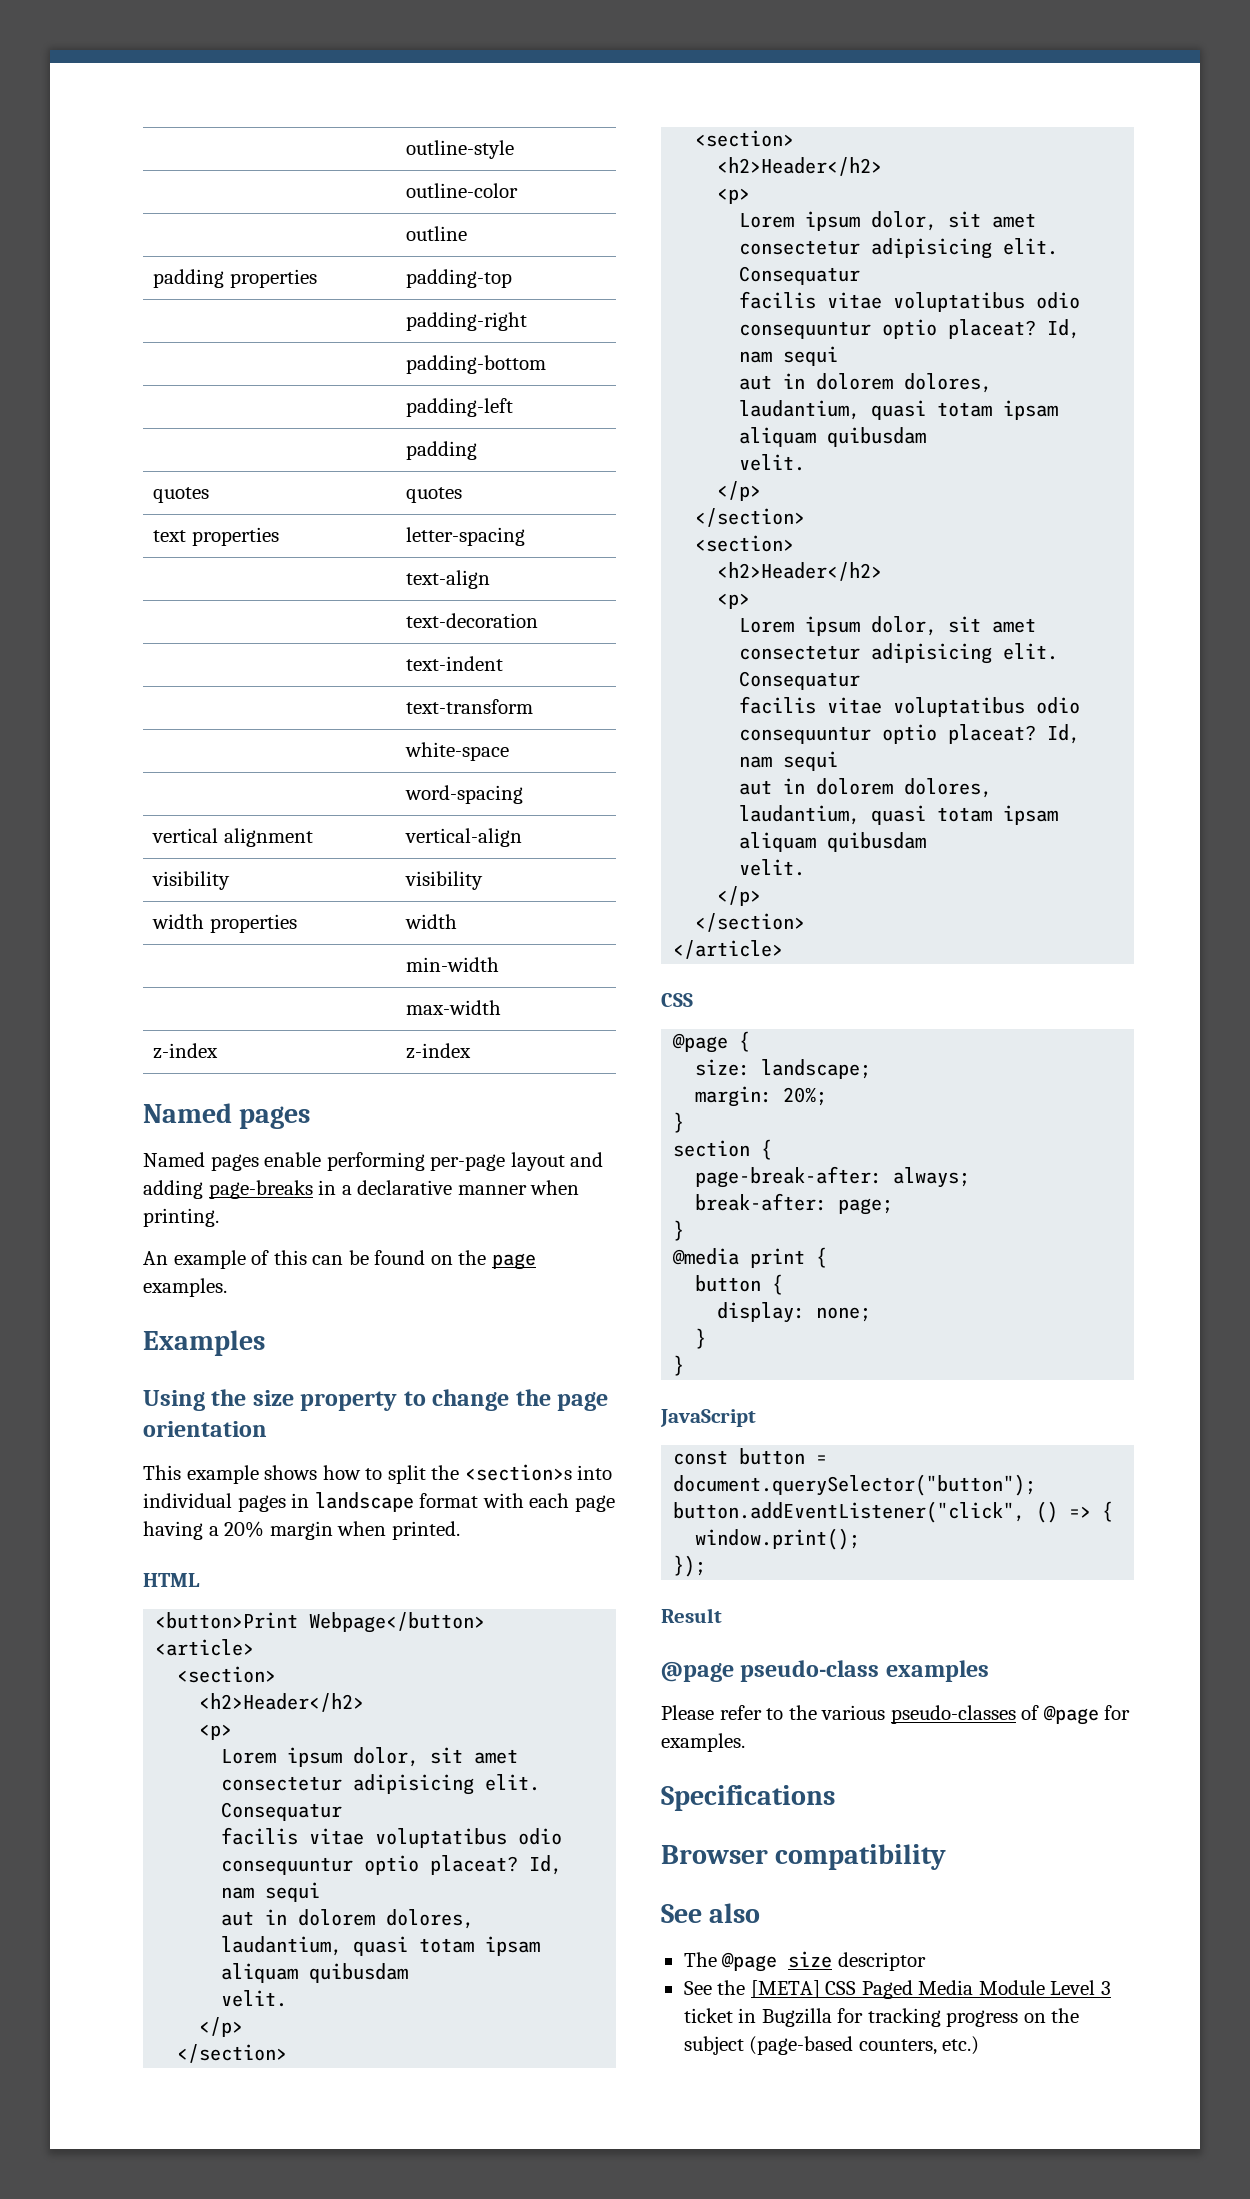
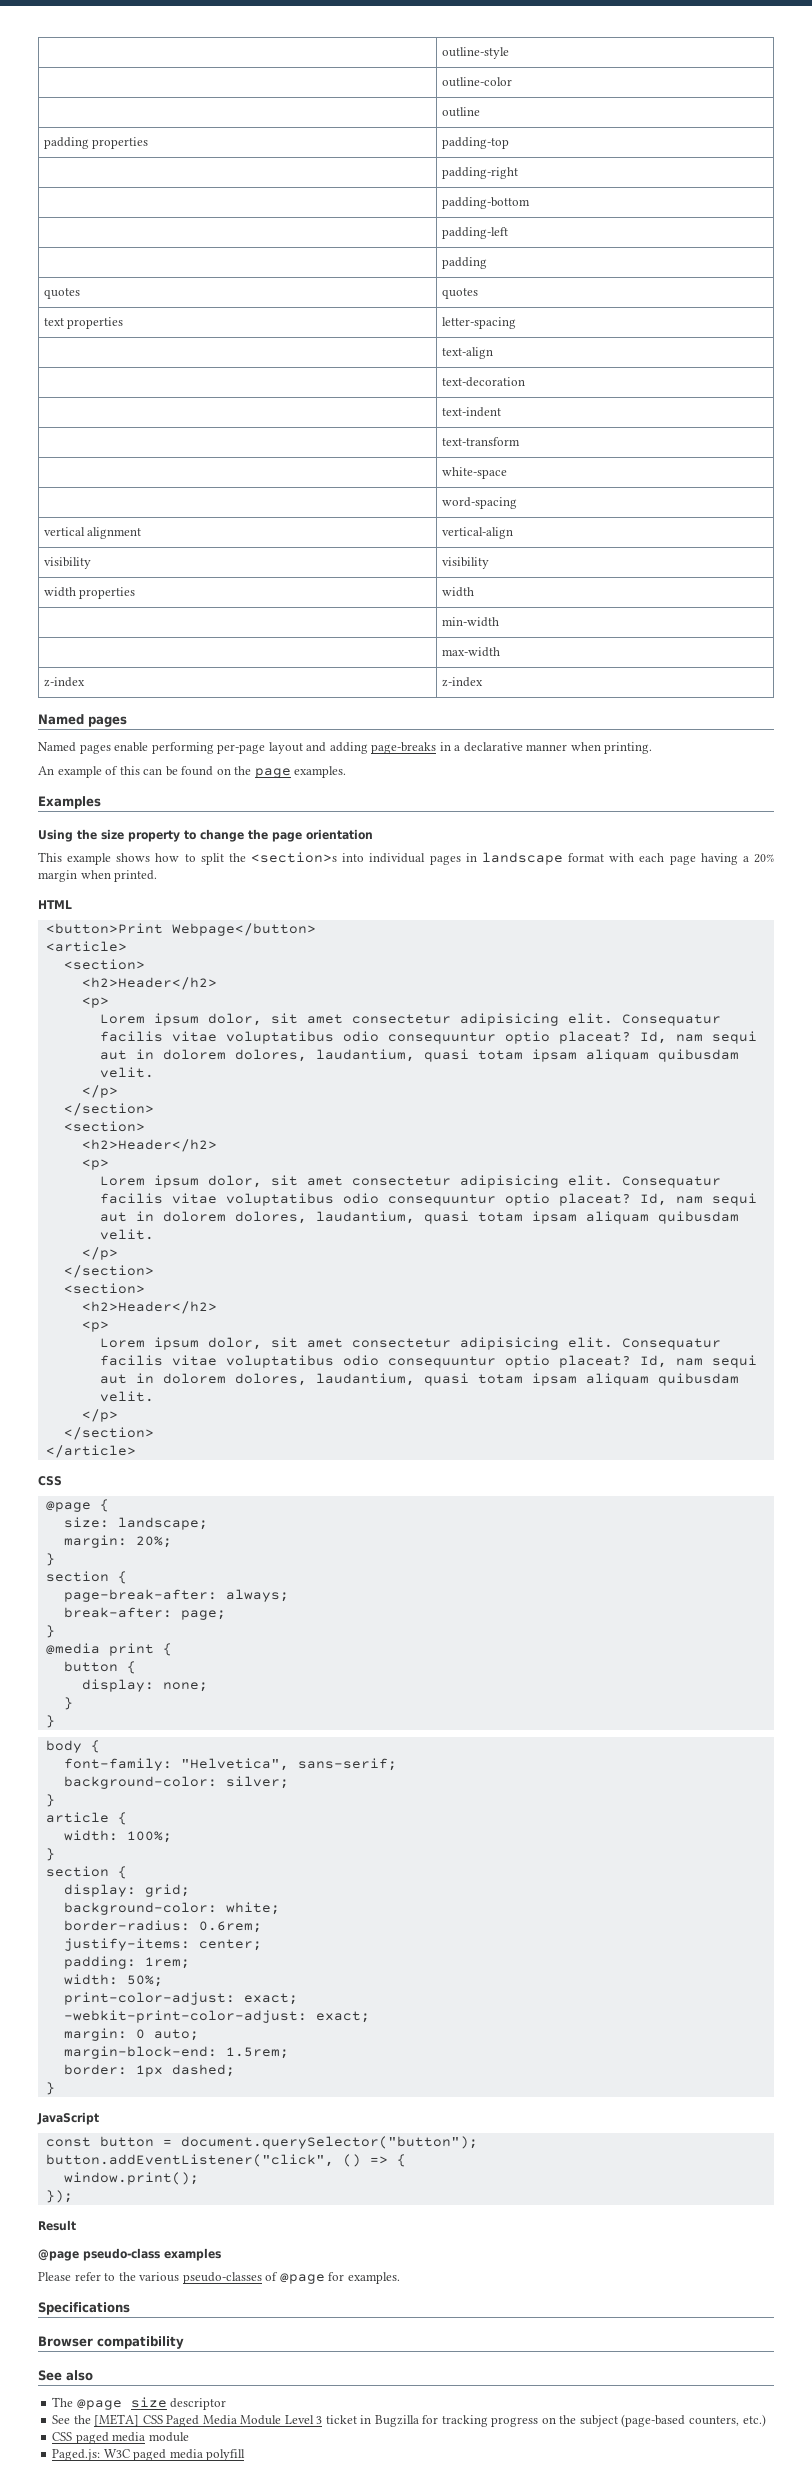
(685, 1365) none -> [45,1740,100,1753] [63,1758,397,1771] [63,1776,289,1789] [45,1794,55,1807] [45,1812,127,1825] [63,1830,172,1843] [45,1848,55,1861] [45,1866,127,1879] [63,1884,190,1897] [63,1902,280,1915] [63,1920,262,1933] [63,1938,262,1951] [63,1956,190,1969] [63,1974,163,1987] [63,1992,298,2005] [63,2010,370,2023] [63,2028,199,2041] [63,2046,289,2059] [63,2064,235,2077] [45,2082,55,2095] // body { // font-family: "Helvetica", sans-serif; // background-color: silver; // } // article { // width: 100%; // } // section { // display: grid; // background-color: white; // border-radius: 0.6rem; // justify-items: center; // padding: 1rem; // width: 50%; // print-color-adjust: exact; // -webkit-print-color-adjust: exact; // margin: 0 auto; // margin-block-end: 1.5rem; // border: 1px dashed; // }
(980, 2045) none -> [52,2432,189,2444] [52,2449,246,2461] // CSS paged media module // Paged.js: W3C paged media polyfill

